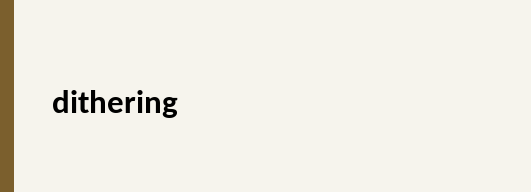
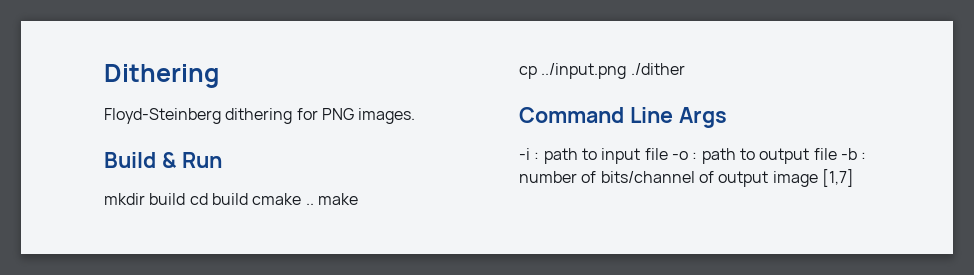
[52,90,178,118] dithering -> [104,64,219,88] [104,108,416,124] [104,152,222,168] [104,193,358,205] [519,63,685,79] [519,107,727,128] [519,148,867,164] [519,169,854,187] Dithering // Floyd-Steinberg dithering for PNG images. // Build & Run // mkdir build cd build cmake .. make // cp ../input.png ./dither // Command Line Args // -i : path to input file -o : path to output file -b : number of bits/channel of output image [1,7]

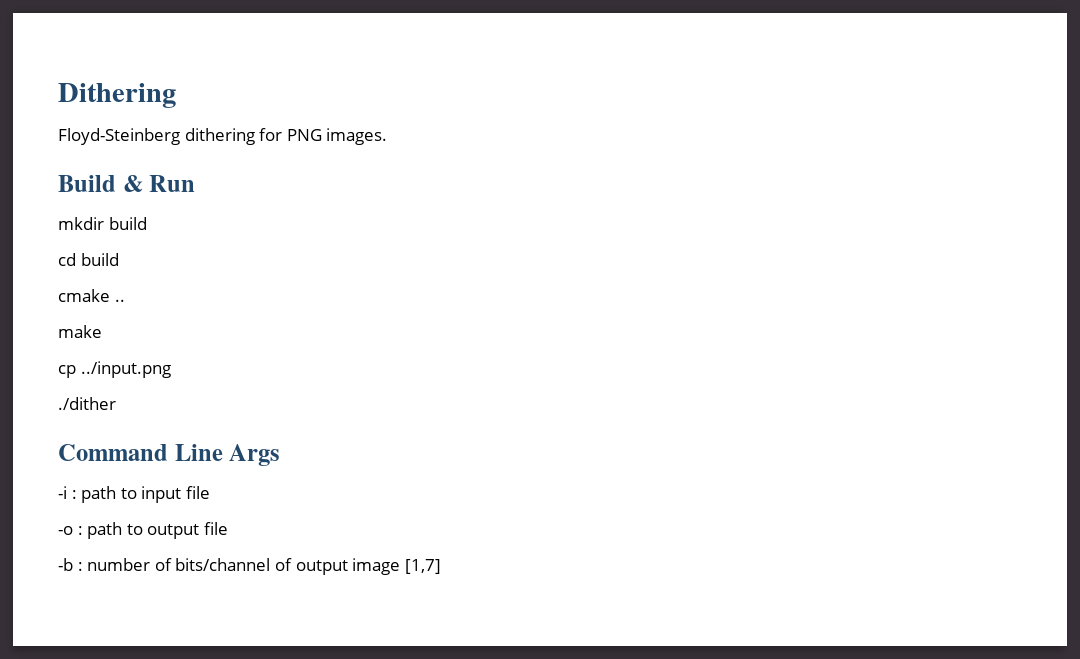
(186, 199) none -> (147, 223) //
(248, 199) none -> (119, 259) //
(314, 204) none -> (125, 300) //
(627, 71) none -> (171, 369) //
(668, 154) none -> (210, 492) //
(837, 154) none -> (228, 528) //

